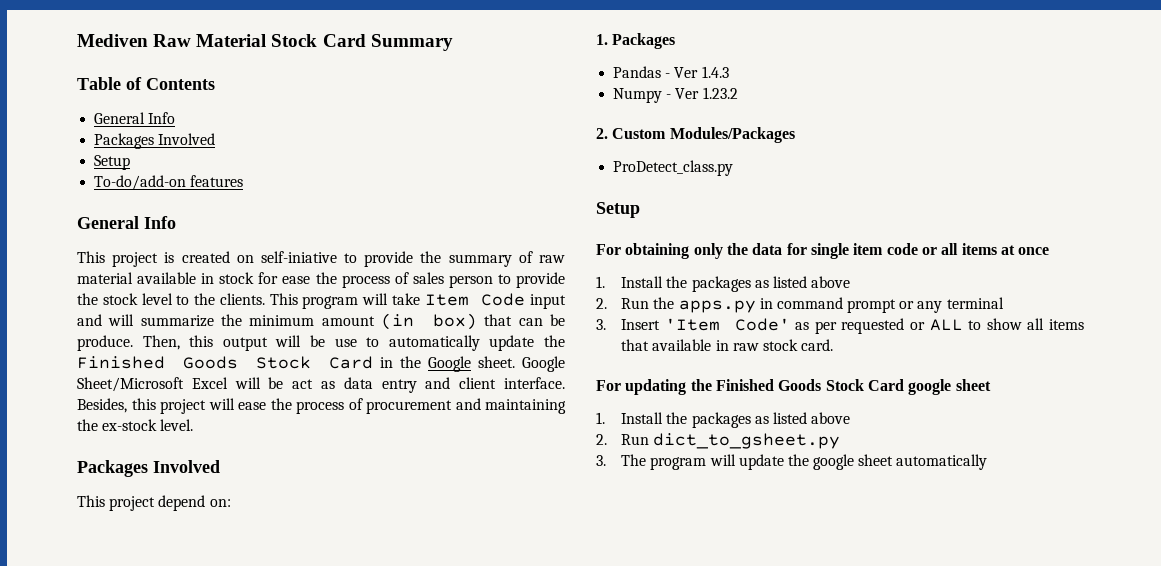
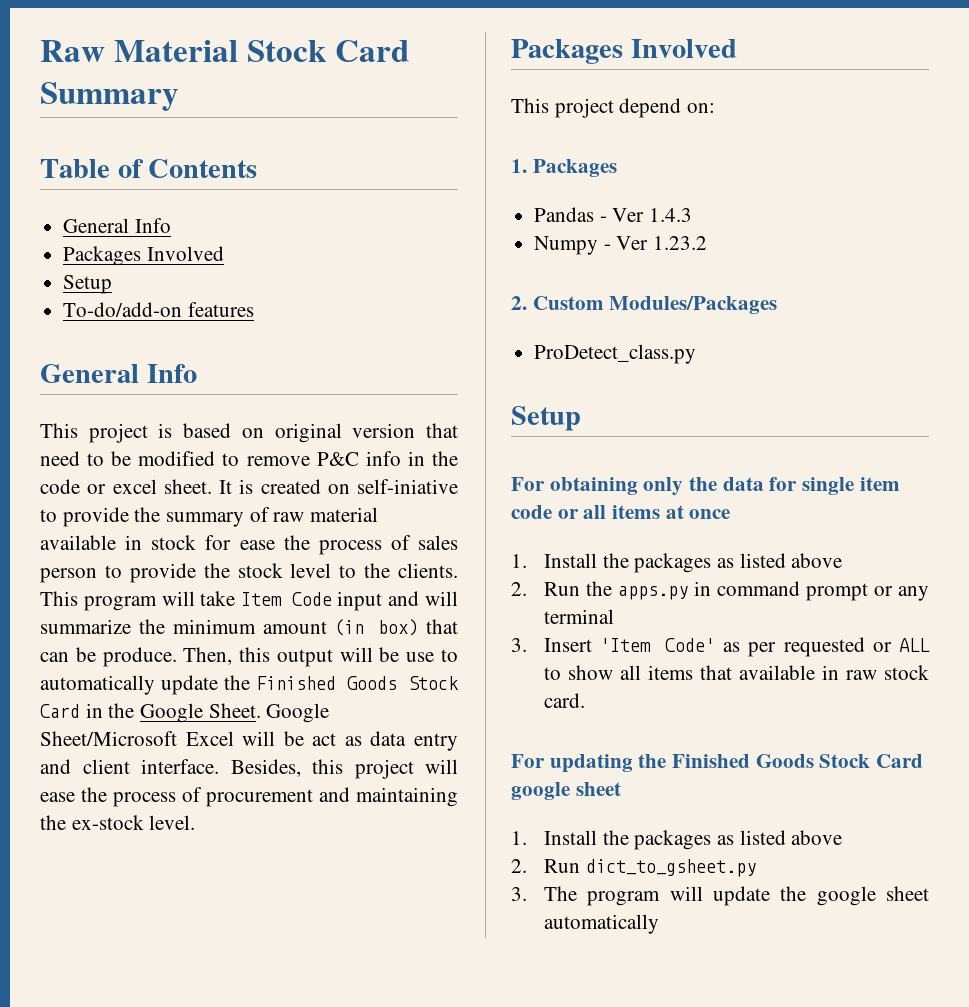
[77,34,148,47] Mediven -> (40, 51) none
(175, 257) none -> [183,423,459,443] [40,451,458,466] [40,479,254,494] based on original version that need to be modified to remove P&C info in the code or excel sheet. It is
[478,356,516,368] sheet. -> [208,703,261,718] Sheet.

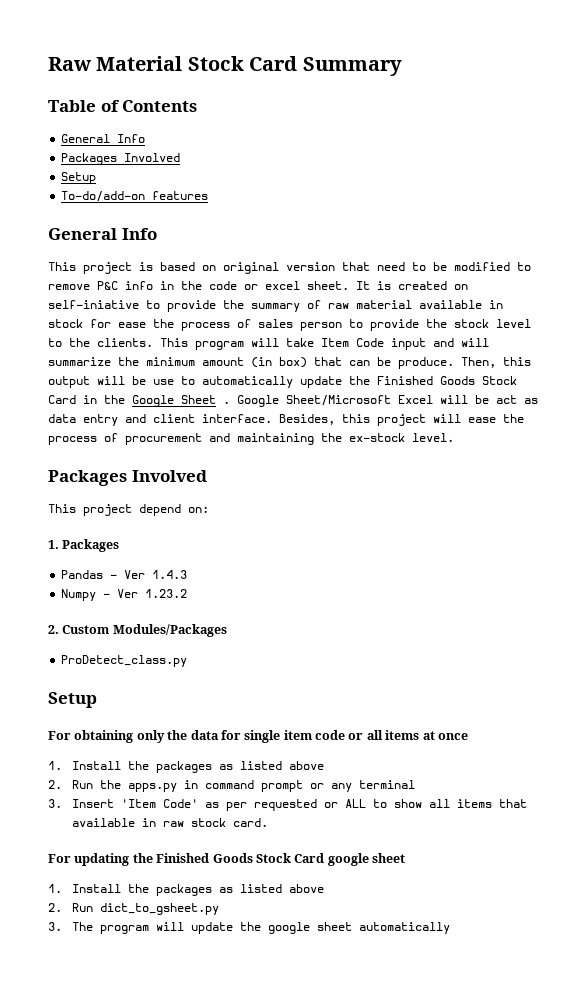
[208,703,261,718] Sheet. -> [181,395,230,404] Sheet .

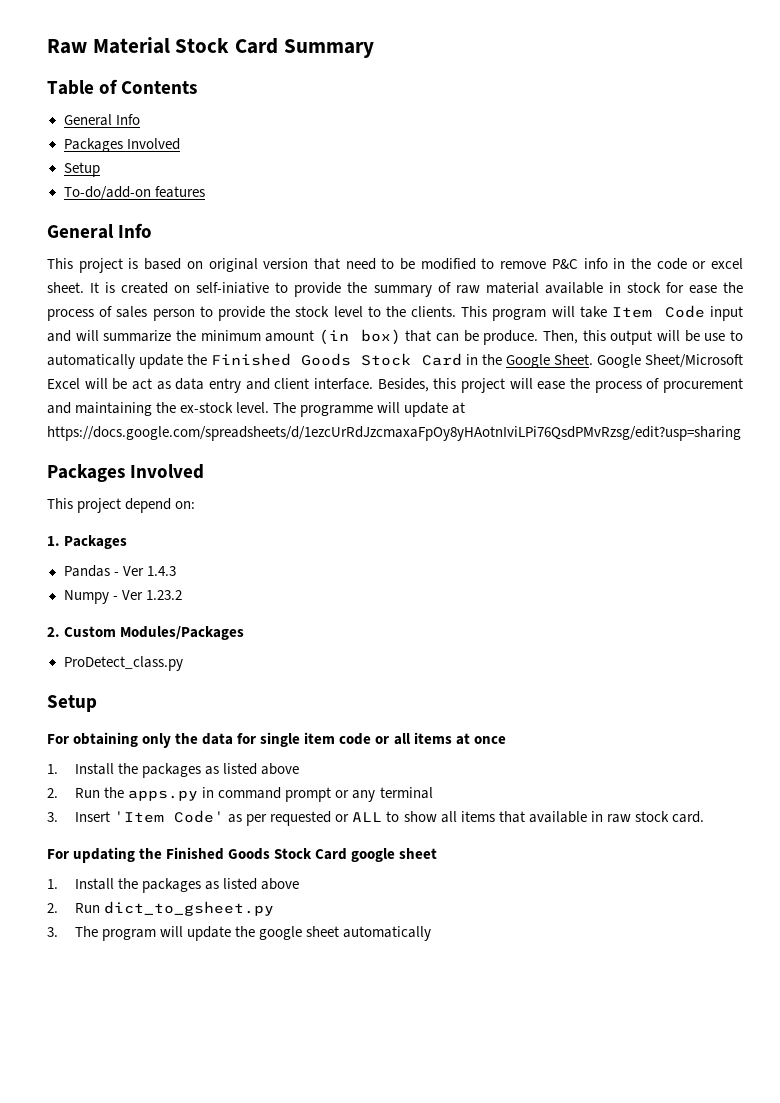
[181,395,230,404] Sheet . -> [553,354,593,365] Sheet.
(454, 437) none -> [273,402,466,417] [47,426,741,441] The programme will update at https://docs.google.com/spreadsheets/d/1ezcUrRdJzcmaxaFpOy8yHAotnIviLPi76QsdPMvRzsg/edit?usp=sharing

